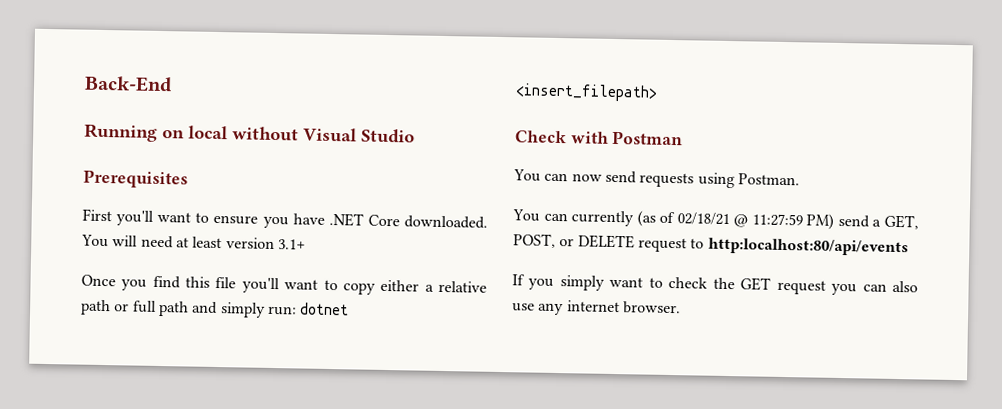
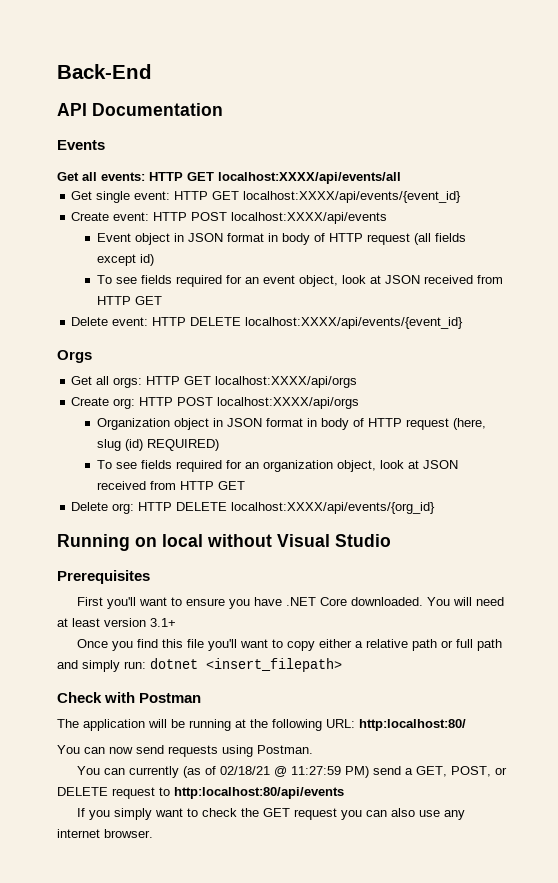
(172, 84) none -> [57,103,223,116] [57,140,105,150] [57,172,401,184] [71,191,462,203] [71,212,388,224] [96,233,466,245] [96,254,154,266] [96,275,503,287] [96,296,162,305] [71,317,464,329] [57,350,92,363] [71,376,358,388] [71,397,360,409] [96,418,486,430] [96,439,219,451] [96,460,458,472] [96,481,245,490] [71,502,436,514] // API Documentation // Events // Get all events: HTTP GET localhost:XXXX/api/events/all // Get single event: HTTP GET localhost:XXXX/api/events/{event_id} // Create event: HTTP POST localhost:XXXX/api/events // Event object in JSON format in body of HTTP request (all fields except id) // To see fields required for an event object, look at JSON received from HTTP GET // Delete event: HTTP DELETE localhost:XXXX/api/events/{event_id} // Orgs // Get all orgs: HTTP GET localhost:XXXX/api/orgs // Create org: HTTP POST localhost:XXXX/api/orgs // Organization object in JSON format in body of HTTP request (here, slug (id) REQUIRED) // To see fields required for an organization object, look at JSON received from HTTP GET // Delete org: HTTP DELETE localhost:XXXX/api/events/{org_id}
(684, 138) none -> [57,719,466,731] // The application will be running at the following URL: http:localhost:80/

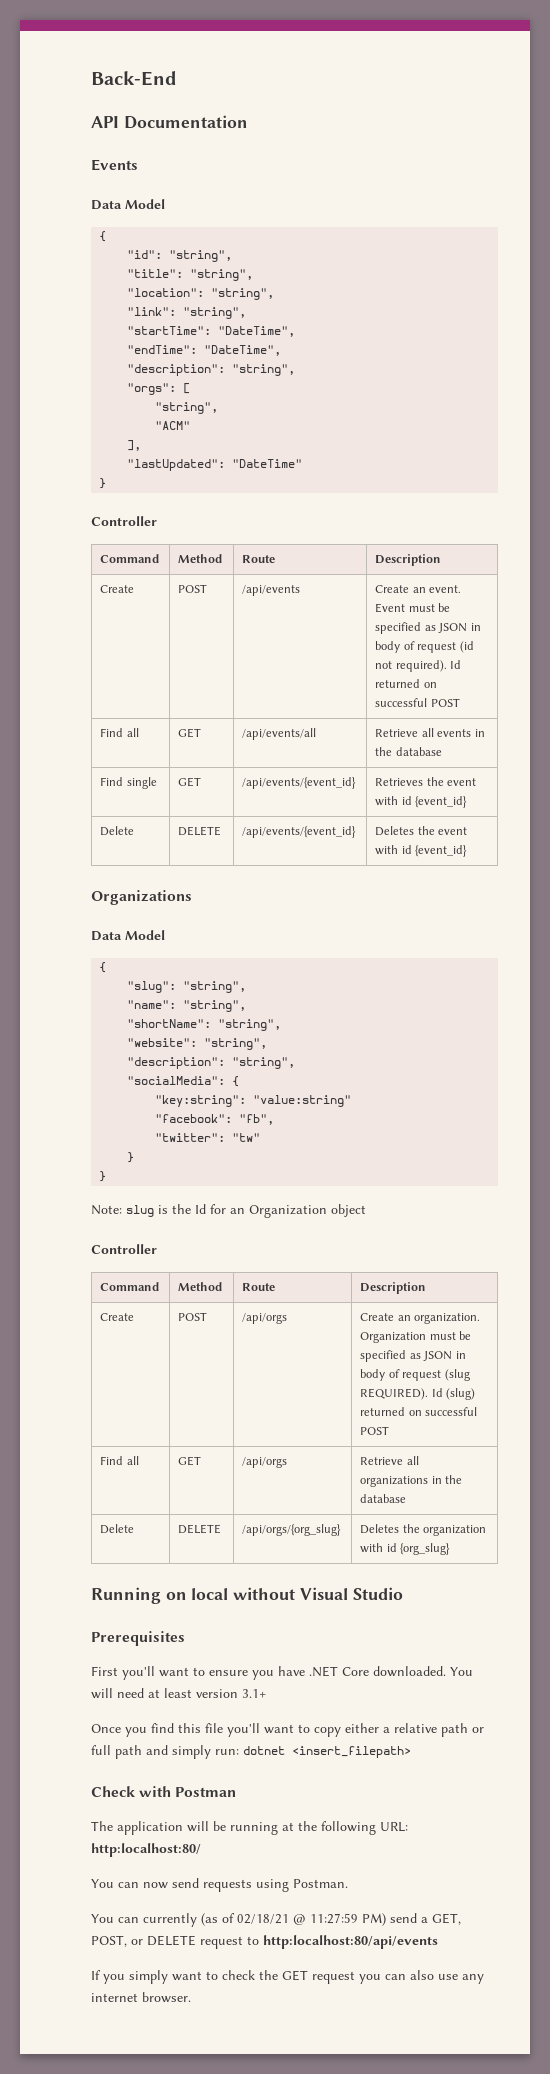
[57,172,401,184] [71,191,462,203] [71,212,388,224] [96,233,466,245] [96,254,154,266] [96,275,503,287] [96,296,162,305] [71,317,464,329] [57,350,92,363] [71,376,358,388] [71,397,360,409] [96,418,486,430] [96,439,219,451] [96,460,458,472] [96,481,245,490] [71,502,436,514] Get all events: HTTP GET localhost:XXXX/api/events/all // Get single event: HTTP GET localhost:XXXX/api/events/{event_id} // Create event: HTTP POST localhost:XXXX/api/events // Event object in JSON format in body of HTTP request (all fields except id) // To see fields required for an event object, look at JSON received from HTTP GET // Delete event: HTTP DELETE localhost:XXXX/api/events/{event_id} // Orgs // Get all orgs: HTTP GET localhost:XXXX/api/orgs // Create org: HTTP POST localhost:XXXX/api/orgs // Organization object in JSON format in body of HTTP request (here, slug (id) REQUIRED) // To see fields required for an organization object, look at JSON received from HTTP GET // Delete org: HTTP DELETE localhost:XXXX/api/events/{org_id} -> [91,199,165,210] [99,231,107,242] [127,250,233,262] [127,269,254,281] [127,288,275,300] [127,307,247,319] [127,326,296,337] [127,345,282,356] [127,364,296,376] [127,383,191,395] [155,402,219,414] [155,421,191,430] [127,440,142,451] [127,459,303,471] [99,478,107,489] [91,516,157,526] [100,554,160,563] [178,554,223,563] [242,555,276,563] [375,554,442,566] [100,585,135,593] [178,584,208,593] [242,585,301,596] [375,585,462,593] [375,603,451,613] [375,622,481,634] [375,641,474,653] [375,660,462,672] [375,679,437,688] [375,698,460,707] [100,728,139,737] [178,728,202,738] [242,728,317,740] [375,728,485,737] [375,747,442,756] [100,777,157,789] [178,777,202,787] [242,777,357,789] [375,777,477,786] [375,796,468,808] [100,826,135,836] [178,826,222,836] [242,826,357,838] [375,826,468,836] [375,845,468,857] [91,890,192,905] [91,930,165,941] [99,962,107,973] [127,981,247,993] [127,1000,247,1012] [127,1019,282,1031] [127,1038,268,1050] [127,1057,296,1069] [127,1076,240,1087] [155,1095,352,1107] [155,1114,275,1125] [155,1133,261,1142] [127,1152,135,1163] [99,1171,107,1182] [91,1204,366,1218] [91,1244,157,1254] [100,1282,160,1291] [178,1282,223,1291] [242,1283,276,1291] [360,1282,427,1294] [100,1313,135,1321] [178,1312,208,1321] [242,1313,288,1324] [360,1313,481,1324] [360,1331,472,1343] [360,1350,466,1362] [360,1369,470,1381] [360,1388,476,1400] [360,1407,478,1416] [360,1426,390,1435] [100,1456,139,1465] [178,1456,202,1466] [242,1457,288,1468] [360,1456,419,1465] [360,1475,463,1487] [360,1494,407,1503] [100,1524,135,1534] [178,1524,222,1534] [242,1524,342,1536] [360,1524,487,1536] [360,1543,451,1555] Data Model // { // "id": "string", // "title": "string", // "location": "string", // "link": "string", // "startTime": "DateTime", // "endTime": "DateTime", // "description": "string", // "orgs": [ // "string", // "ACM" // ], // "lastUpdated": "DateTime" // } // Controller // Command | Method | Route | Description // Create | POST | /api/events | Create an event. Event must be specified as JSON in body of request (id not required). Id returned on successful POST // Find all | GET | /api/events/all | Retrieve all events in the database // Find single | GET | /api/events/{event_id} | Retrieves the event with id {event_id} // Delete | DELETE | /api/events/{event_id} | Deletes the event with id {event_id} // Organizations // Data Model // { // "slug": "string", // "name": "string", // "shortName": "string", // "website": "string", // "description": "string", // "socialMedia": { // "key:string": "value:string" // "facebook": "fb", // "twitter": "tw" // } // } // Note: slug is the Id for an Organization object // Controller // Command | Method | Route | Description // Create | POST | /api/orgs | Create an organization. Organization must be specified as JSON in body of request (slug REQUIRED). Id (slug) returned on successful POST // Find all | GET | /api/orgs | Retrieve all organizations in the database // Delete | DELETE | /api/orgs/{org_slug} | Deletes the organization with id {org_slug}

